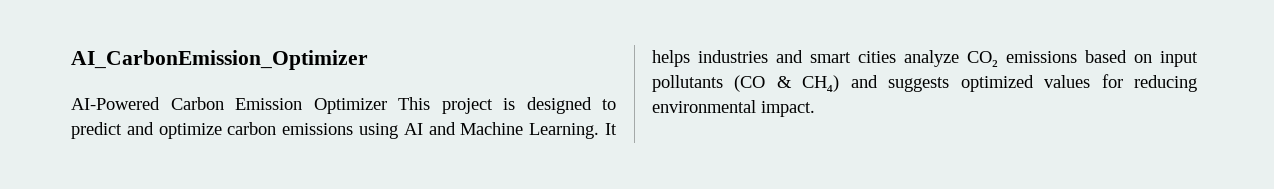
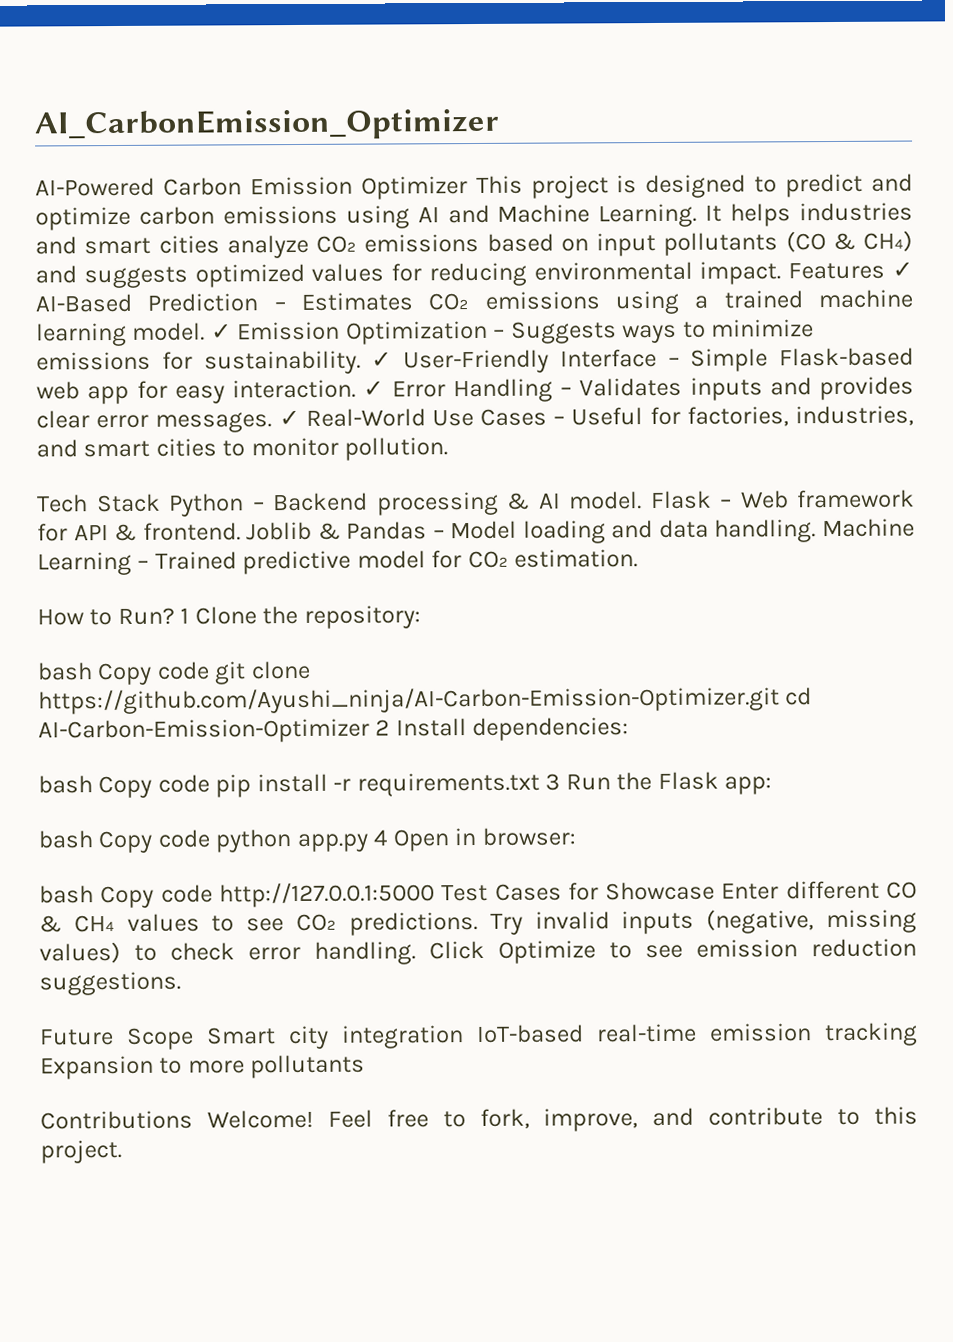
(815, 109) none -> [788,261,914,280] [35,289,913,315] [36,319,815,347] [36,347,914,375] [36,376,914,405] [36,405,914,433] [36,437,449,461] [37,489,915,517] [37,518,916,544] [37,549,639,576] [37,605,421,629] [37,660,311,686] [38,686,813,715] [38,717,630,744] [38,771,773,799] [38,827,576,854] [39,880,917,909] [39,909,918,936] [39,938,917,965] [39,971,181,996] [39,1022,918,1050] [40,1054,366,1080] [40,1106,918,1132] [40,1139,122,1164] Features ✓ AI-Based Prediction – Estimates CO₂ emissions using a trained machine learning model. ✓ Emission Optimization – Suggests ways to minimize emissions for sustainability. ✓ User-Friendly Interface – Simple Flask-based web app for easy interaction. ✓ Error Handling – Validates inputs and provides clear error messages. ✓ Real-World Use Cases – Useful for factories, industries, and smart cities to monitor pollution. // Tech Stack Python – Backend processing & AI model. Flask – Web framework for API & frontend. Joblib & Pandas – Model loading and data handling. Machine Learning – Trained predictive model for CO₂ estimation. // How to Run? 1 Clone the repository: // bash Copy code git clone https://github.com/Ayushi_ninja/AI-Carbon-Emission-Optimizer.git cd AI-Carbon-Emission-Optimizer 2 Install dependencies: // bash Copy code pip install -r requirements.txt 3 Run the Flask app: // bash Copy code python app.py 4 Open in browser: // bash Copy code http://127.0.0.1:5000 Test Cases for Showcase Enter different CO & CH₄ values to see CO₂ predictions. Try invalid inputs (negative, missing values) to check error handling. Click Optimize to see emission reduction suggestions. // Future Scope Smart city integration IoT-based real-time emission tracking Expansion to more pollutants // Contributions Welcome! Feel free to fork, improve, and contribute to this project.

